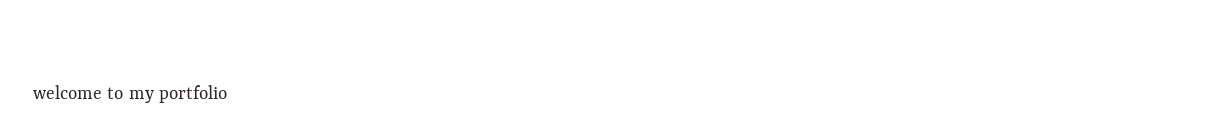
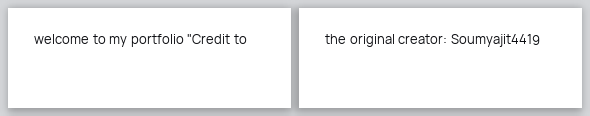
(228, 94) none -> [187,34,540,47] "Credit to the original creator: Soumyajit4419

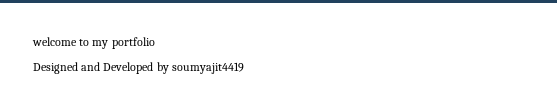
[187,34,540,47] "Credit to the original creator: Soumyajit4419 -> [33,62,244,74] // Designed and Developed by soumyajit4419

